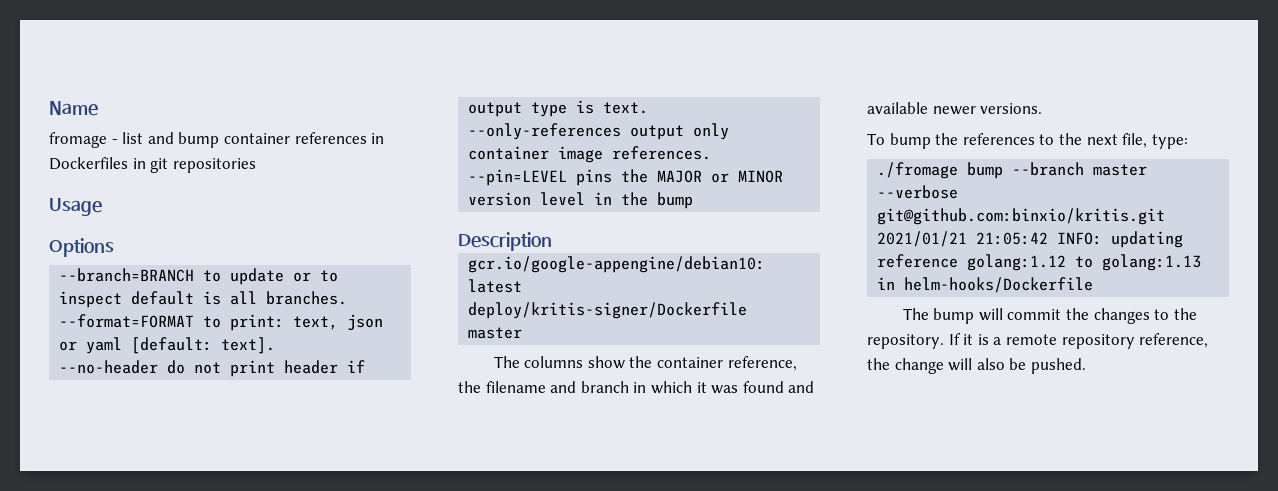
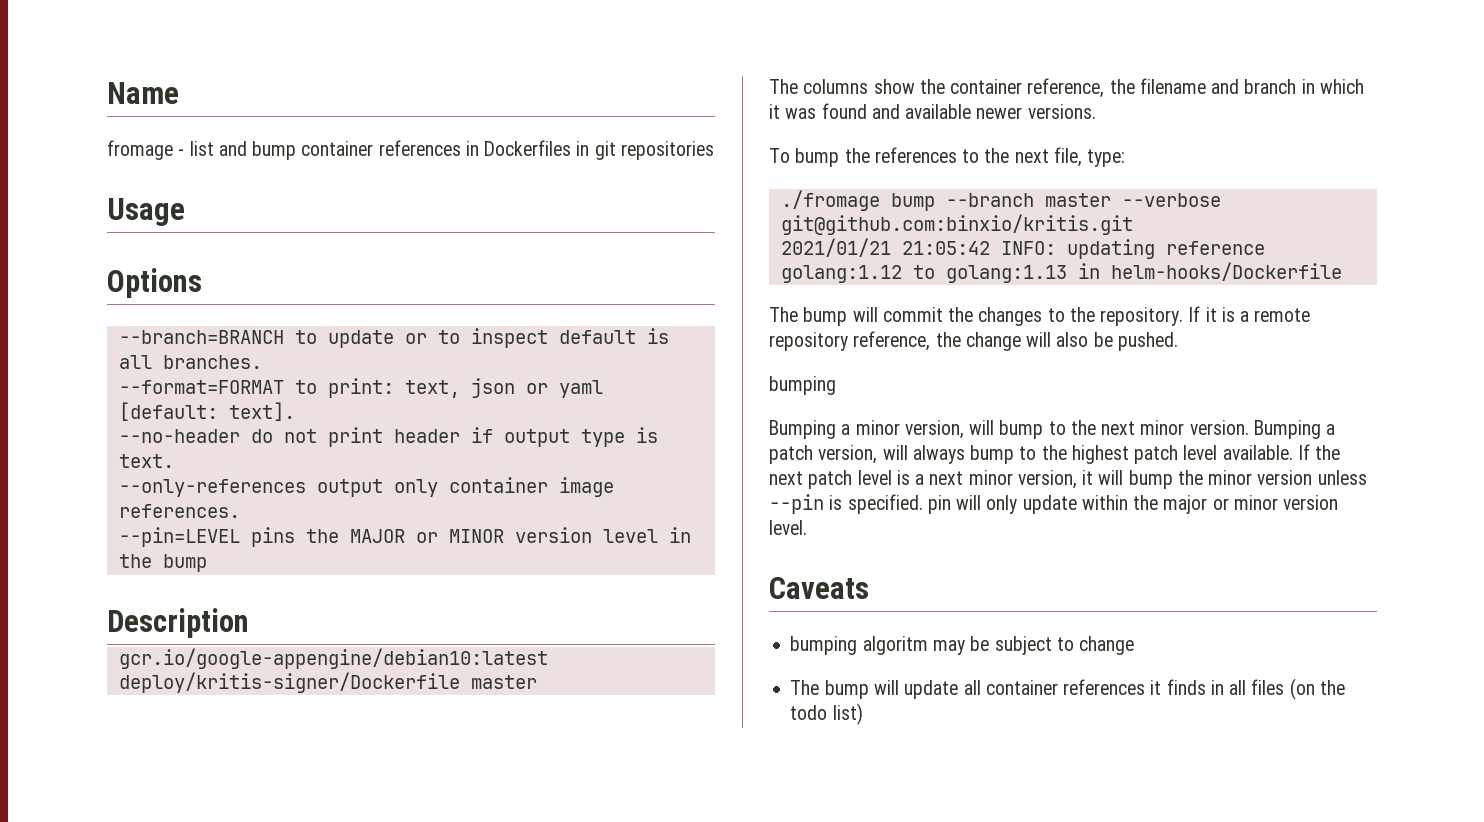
(1086, 366) none -> [769,376,836,395] [769,420,1336,439] [769,444,1341,464] [769,470,1367,489] [769,494,1339,514] [769,520,807,535] [769,577,869,599] [790,636,1135,655] [790,678,1345,700] [790,703,863,725] // bumping // Bumping a minor version, will bump to the next minor version. Bumping a patch version, will always bump to the highest patch level available. If the next patch level is a next minor version, it will bump the minor version unless --pin is specified. pin will only update within the major or minor version level. // Caveats // bumping algoritm may be subject to change // The bump will update all container references it finds in all files (on the todo list)

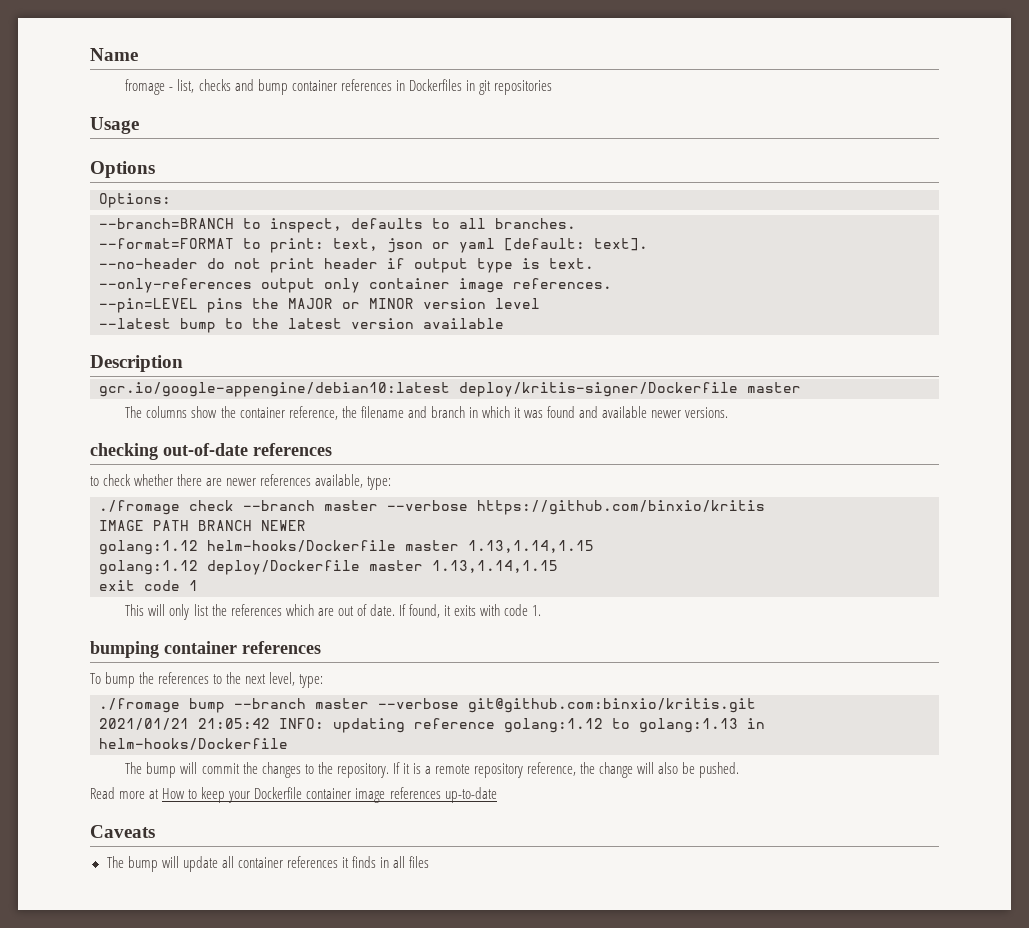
[189,141,214,156] list -> [177,79,231,93] list, checks
(202, 283) none -> [99,193,171,208] // Options:
[327,328,669,348] update or to inspect default is -> [270,218,450,233] inspect, defaults to
[668,527,691,543] [118,554,207,572] in the bump -> [99,318,504,333] // --latest bump to the latest version available
(1096, 111) none -> [90,443,332,460] [90,474,392,490] [99,500,765,515] [99,520,306,531] [99,540,594,555] [99,560,558,575] [99,580,198,591] [125,604,542,620] [90,641,321,658] // checking out-of-date references // to check whether there are newer references available, type: // ./fromage check --branch master --verbose https://github.com/binxio/kritis // IMAGE PATH BRANCH NEWER // golang:1.12 helm-hooks/Dockerfile master 1.13,1.14,1.15 // golang:1.12 deploy/Dockerfile master 1.13,1.14,1.15 // exit code 1 // This will only list the references which are out of date. If found, it exits with code 1. // bumping container references
[1053,147,1082,167] file, -> [269,672,296,686] level,
[769,376,836,395] [769,420,1336,439] [769,444,1341,464] [769,470,1367,489] [769,494,1339,514] [769,520,807,535] [769,577,869,599] [790,636,1135,655] bumping // Bumping a minor version, will bump to the next minor version. Bumping a patch version, will always bump to the highest patch level available. If the next patch level is a next minor version, it will bump the minor version unless --pin is specified. pin will only update within the major or minor version level. // Caveats // bumping algoritm may be subject to change -> [90,787,497,803] [90,825,155,838] Read more at How to keep your Dockerfile container image references up-to-date // Caveats
[1289,678,1345,700] [790,703,863,725] (on the todo list) -> (430, 862) none

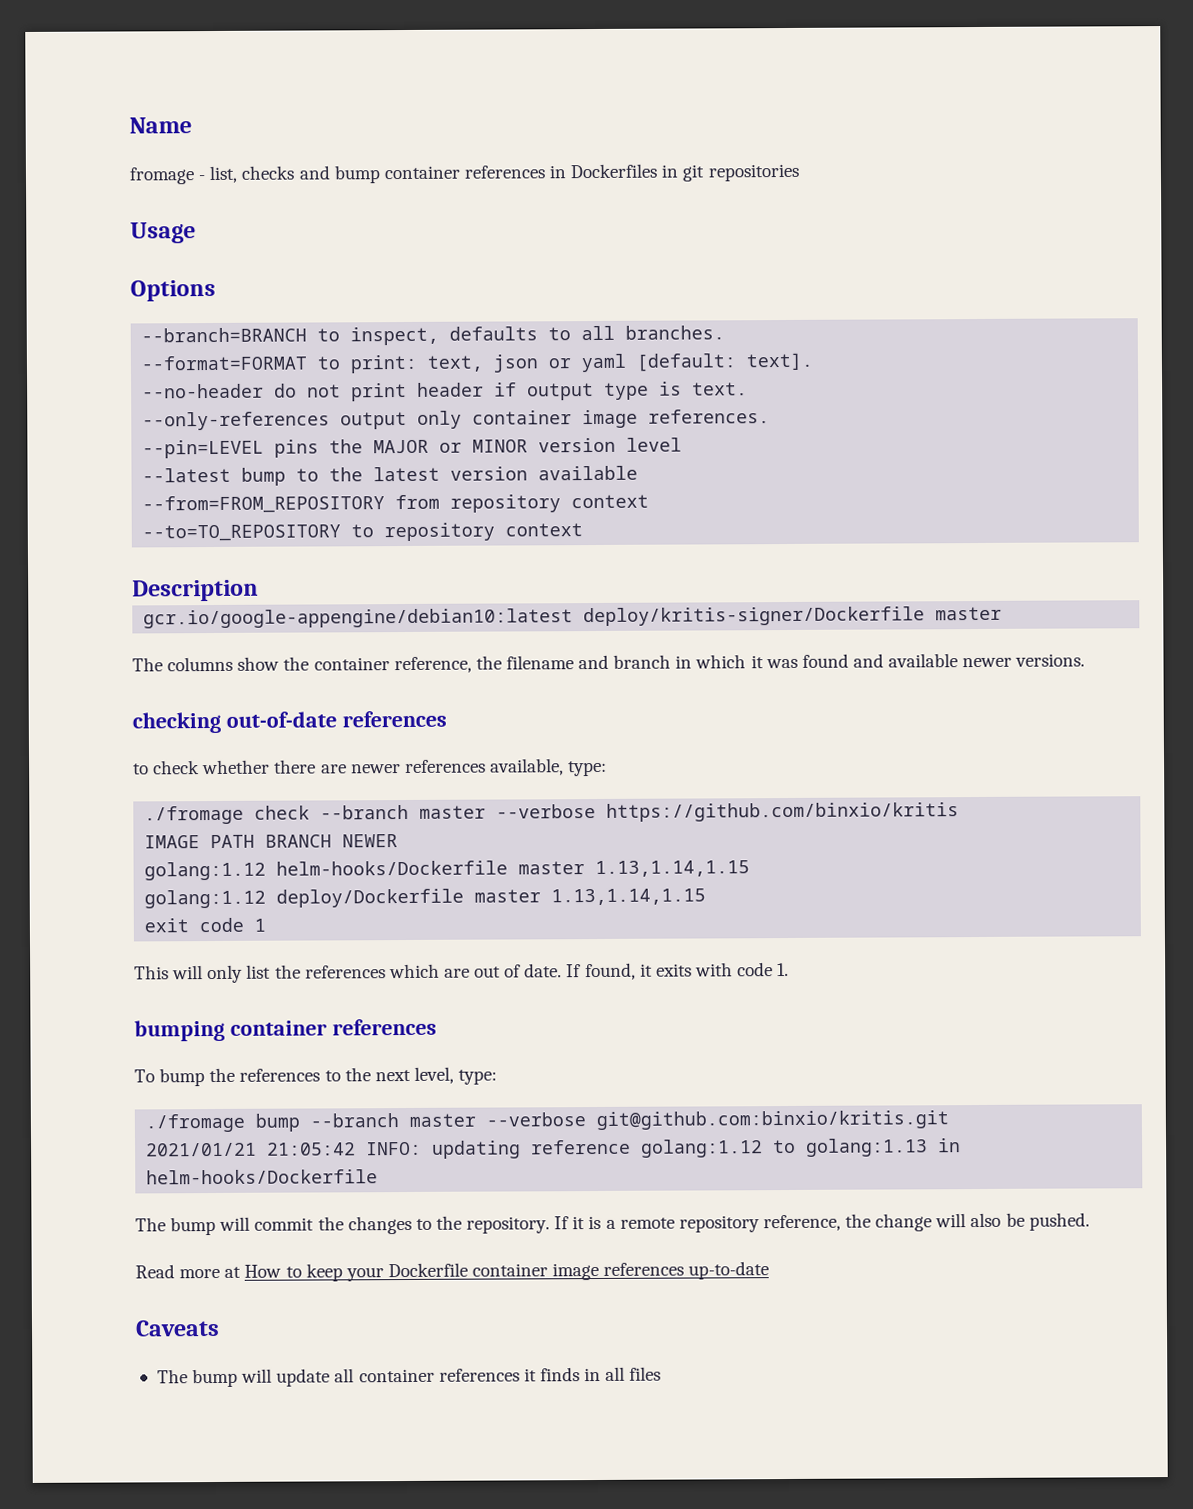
[99,193,171,208] // Options: -> (216, 290) none
(504, 323) none -> [142,494,650,514] [142,522,584,542] // --from=FROM_REPOSITORY from repository context // --to=TO_REPOSITORY to repository context

